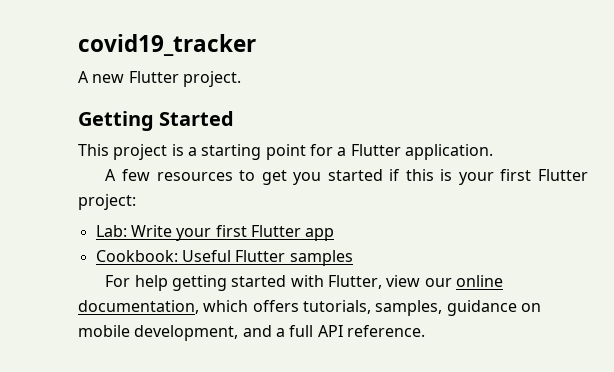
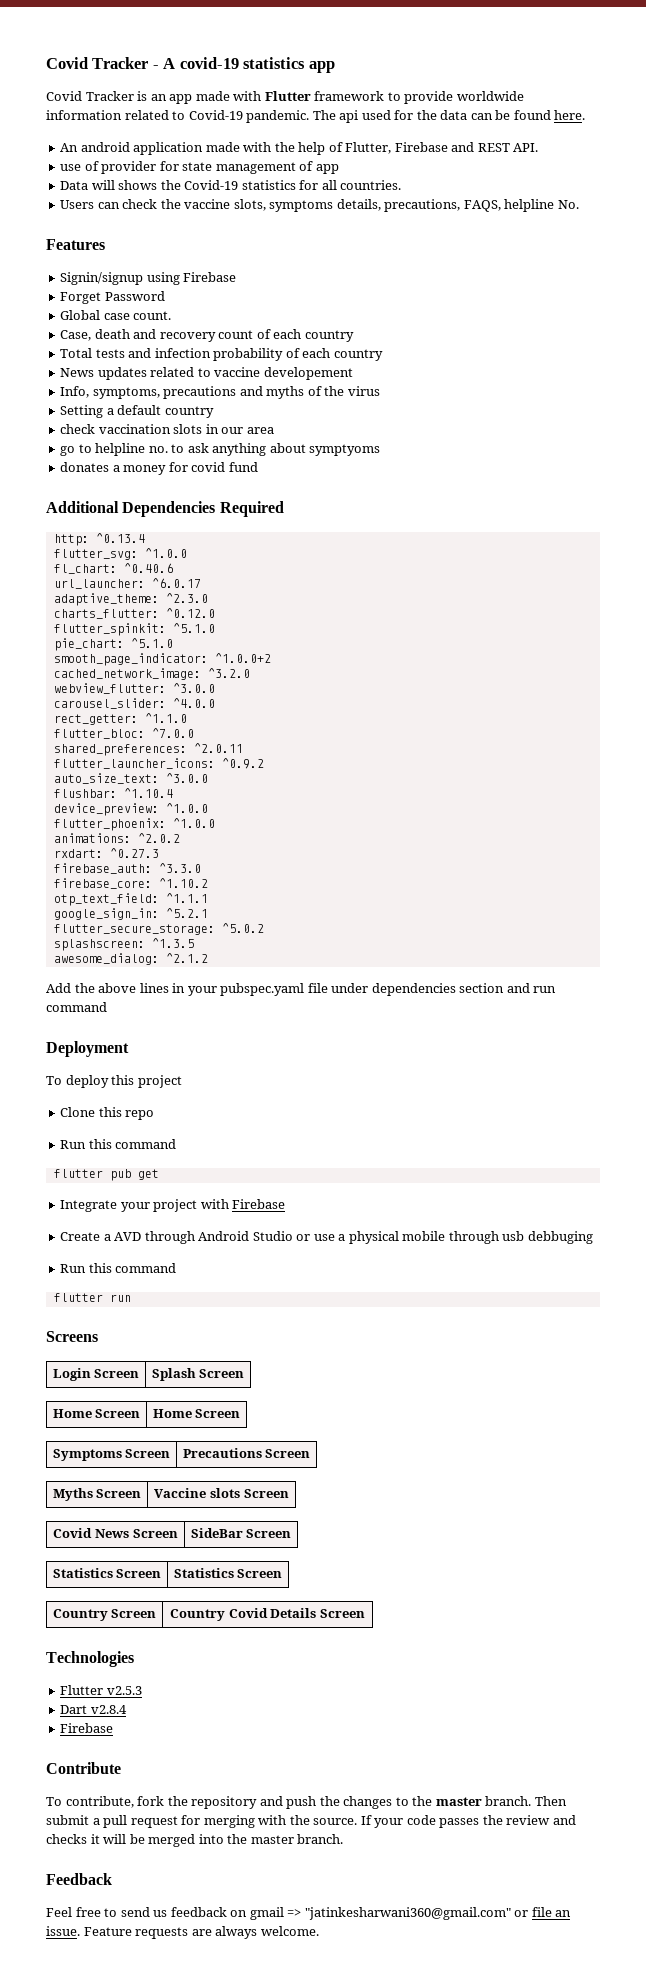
[78,34,256,56] [78,71,241,87] [78,111,235,131] [78,144,493,160] [105,169,588,185] [78,194,136,210] [95,225,335,241] [95,250,353,266] [105,275,503,291] [78,300,541,316] [78,325,425,341] covid19_tracker // A new Flutter project. // Getting Started // This project is a starting point for a Flutter application. // A few resources to get you started if this is your first Flutter project: // Lab: Write your first Flutter app // Cookbook: Useful Flutter samples // For help getting started with Flutter, view our online documentation, which offers tutorials, samples, guidance on mobile development, and a full API reference. -> [46,57,335,73] [46,91,524,104] [46,110,586,123] [60,142,539,155] [60,161,339,174] [60,180,402,190] [60,199,579,212] [46,239,105,250] [60,272,237,285] [60,291,165,304] [60,310,172,320] [60,329,354,342] [60,348,383,361] [60,367,353,380] [60,386,380,399] [60,405,214,418] [60,424,274,434] [60,443,381,456] [60,462,258,475] [46,501,284,517] [53,533,145,546] [53,548,187,560] [53,563,173,574] [53,578,201,589] [53,593,208,606] [53,608,215,619] [53,623,215,636] [53,638,173,651] [53,653,271,666] [53,668,250,680] [53,683,215,694] [53,698,215,709] [53,713,187,725] [53,728,194,739] [53,743,243,756] [53,758,264,769] [53,773,208,784] [53,788,173,798] [53,803,208,816] [53,818,215,831] [53,833,180,843] [53,848,159,858] [53,863,201,874] [53,878,208,889] [53,893,208,906] [53,908,208,920] [53,923,264,935] [53,938,194,951] [53,953,208,965] [46,983,557,996] [46,1002,107,1012] [46,1041,129,1057] [46,1075,182,1088] [60,1107,155,1120] [60,1139,177,1149] [53,1169,159,1181] [60,1199,286,1212] [60,1231,593,1244] [60,1263,177,1273] [53,1293,131,1302] [46,1331,98,1342] [52,1368,140,1381] [151,1368,245,1381] [52,1409,141,1418] [152,1409,241,1418] [52,1449,171,1461] [182,1448,311,1458] [52,1488,142,1501] [154,1488,289,1498] [53,1528,178,1538] [190,1528,292,1538] [52,1568,162,1578] [173,1568,283,1578] [52,1609,157,1621] [170,1608,365,1621] [46,1651,134,1667] [60,1685,142,1695] [60,1705,127,1714] [60,1723,114,1733] [46,1762,121,1774] [46,1796,567,1809] [46,1815,576,1828] [46,1834,344,1847] [46,1873,112,1885] [46,1907,572,1920] [46,1926,319,1939] Covid Tracker - A covid-19 statistics app // Covid Tracker is an app made with Flutter framework to provide worldwide information related to Covid-19 pandemic. The api used for the data can be found here. // An android application made with the help of Flutter, Firebase and REST API. // use of provider for state management of app // Data will shows the Covid-19 statistics for all countries. // Users can check the vaccine slots, symptoms details, precautions, FAQS, helpline No. // Features // Signin/signup using Firebase // Forget Password // Global case count. // Case, death and recovery count of each country // Total tests and infection probability of each country // News updates related to vaccine developement // Info, symptoms, precautions and myths of the virus // Setting a default country // check vaccination slots in our area // go to helpline no. to ask anything about symptyoms // donates a money for covid fund // Additional Dependencies Required // http: ^0.13.4 // flutter_svg: ^1.0.0 // fl_chart: ^0.40.6 // url_launcher: ^6.0.17 // adaptive_theme: ^2.3.0 // charts_flutter: ^0.12.0 // flutter_spinkit: ^5.1.0 // pie_chart: ^5.1.0 // smooth_page_indicator: ^1.0.0+2 // cached_network_image: ^3.2.0 // webview_flutter: ^3.0.0 // carousel_slider: ^4.0.0 // rect_getter: ^1.1.0 // flutter_bloc: ^7.0.0 // shared_preferences: ^2.0.11 // flutter_launcher_icons: ^0.9.2 // auto_size_text: ^3.0.0 // flushbar: ^1.10.4 // device_preview: ^1.0.0 // flutter_phoenix: ^1.0.0 // animations: ^2.0.2 // rxdart: ^0.27.3 // firebase_auth: ^3.3.0 // firebase_core: ^1.10.2 // otp_text_field: ^1.1.1 // google_sign_in: ^5.2.1 // flutter_secure_storage: ^5.0.2 // splashscreen: ^1.3.5 // awesome_dialog: ^2.1.2 // Add the above lines in your pubspec.yaml file under dependencies section and run command // Deployment // To deploy this project // Clone this repo // Run this command // flutter pub get // Integrate your project with Firebase // Create a AVD through Android Studio or use a physical mobile through usb debbuging // Run this command // flutter run // Screens // Login Screen | Splash Screen // Home Screen | Home Screen // Symptoms Screen | Precautions Screen // Myths Screen | Vaccine slots Screen // Covid News Screen | SideBar Screen // Statistics Screen | Statistics Screen // Country Screen | Country Covid Details Screen // Technologies // Flutter v2.5.3 // Dart v2.8.4 // Firebase // Contribute // To contribute, fork the repository and push the changes to the master branch. Then submit a pull request for merging with the source. If your code passes the review and checks it will be merged into the master branch. // Feedback // Feel free to send us feedback on gmail => "jatinkesharwani360@gmail.com" or file an issue. Feature requests are always welcome.

